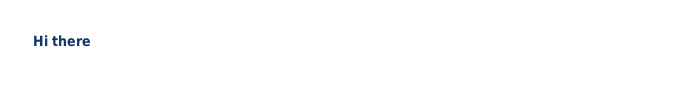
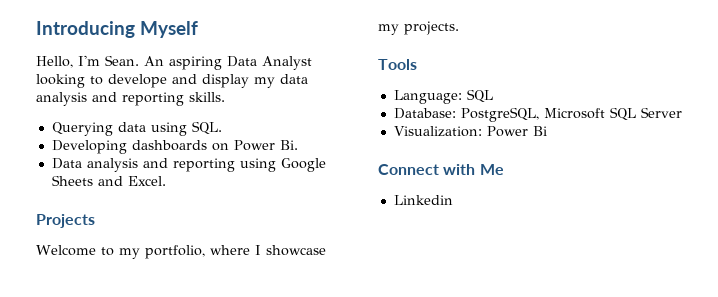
[33,35,91,47] Hi there -> [36,21,198,38] [36,55,312,70] [36,74,308,88] [36,92,225,106] [51,121,222,136] [51,140,298,154] [51,158,326,172] [51,175,166,186] [36,214,95,228] [36,245,326,259] [378,21,459,35] [378,59,417,70] [393,89,493,104] [393,107,682,122] [393,126,547,137] [378,164,504,175] [393,195,453,205] Introducing Myself // Hello, I'm Sean. An aspiring Data Analyst looking to develope and display my data analysis and reporting skills. // Querying data using SQL. // Developing dashboards on Power Bi. // Data analysis and reporting using Google Sheets and Excel. // Projects // Welcome to my portfolio, where I showcase my projects. // Tools // Language: SQL // Database: PostgreSQL, Microsoft SQL Server // Visualization: Power Bi // Connect with Me // Linkedin

